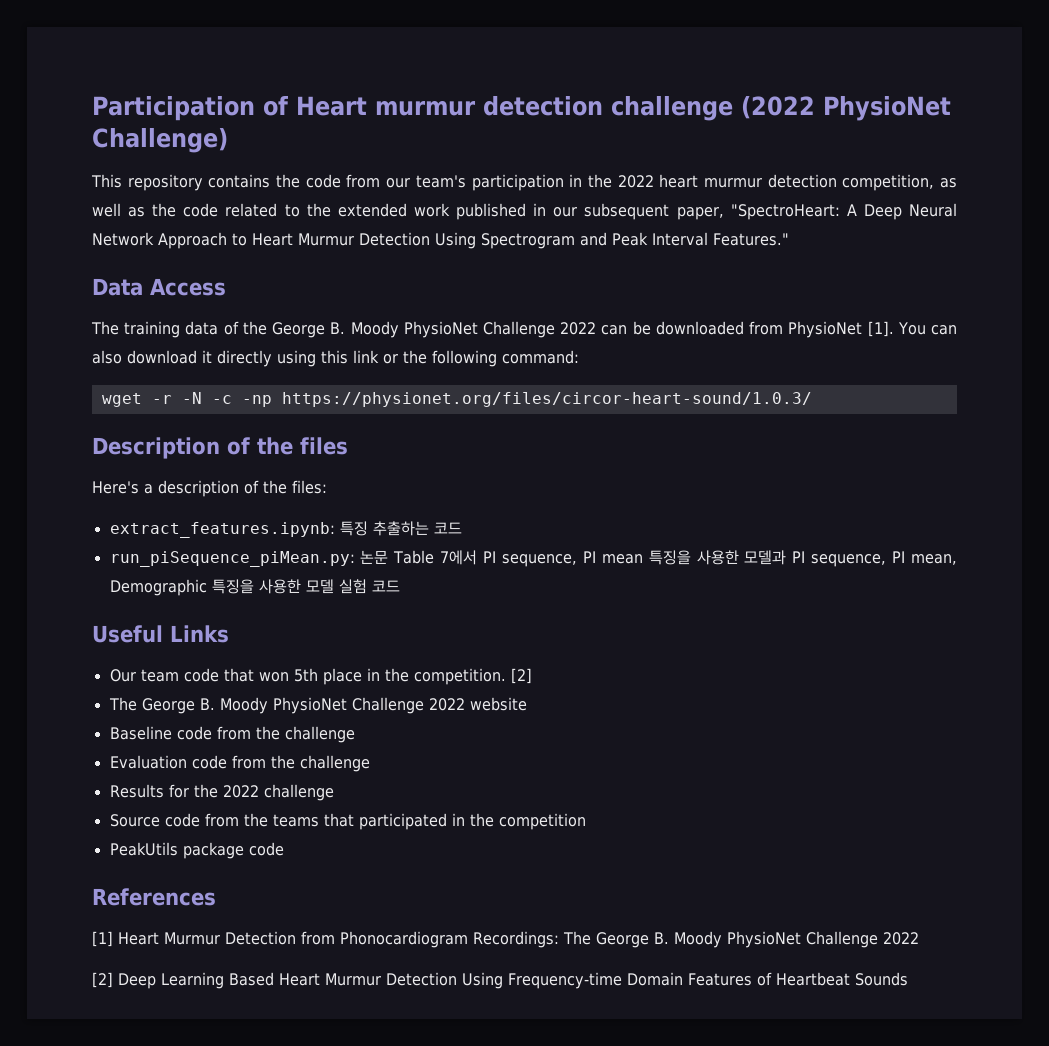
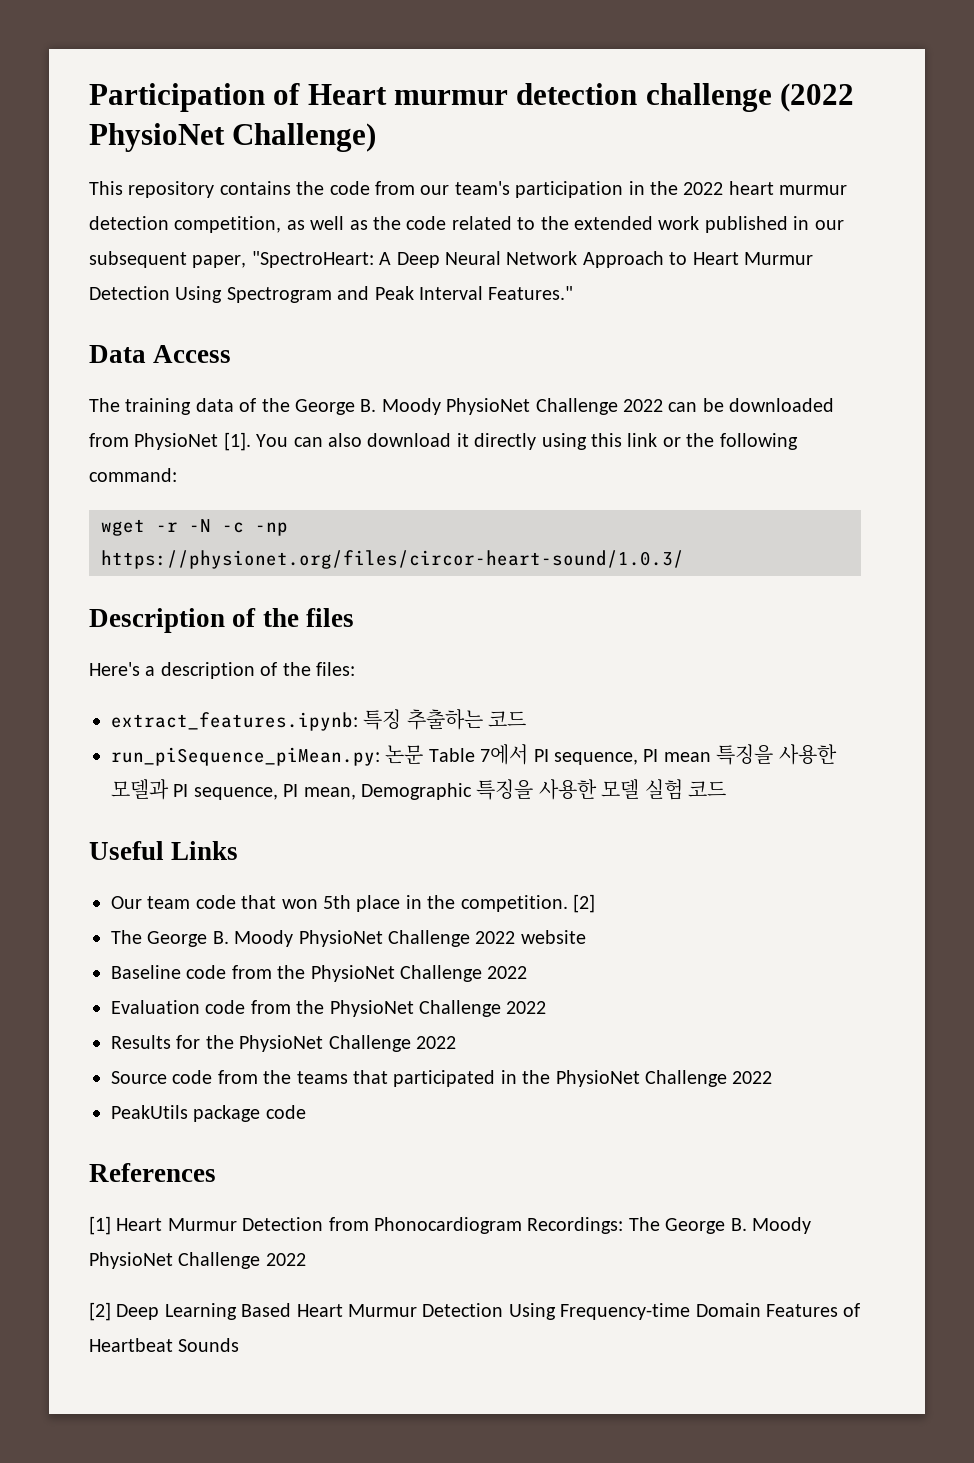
[284,726,355,743] challenge -> [310,965,528,982] PhysioNet Challenge 2022
[299,755,370,772] challenge -> [329,1000,547,1017] PhysioNet Challenge 2022
[222,784,334,801] 2022 challenge -> [239,1035,456,1052] PhysioNet Challenge 2022
[498,813,586,830] competition -> [555,1070,773,1087] PhysioNet Challenge 2022

